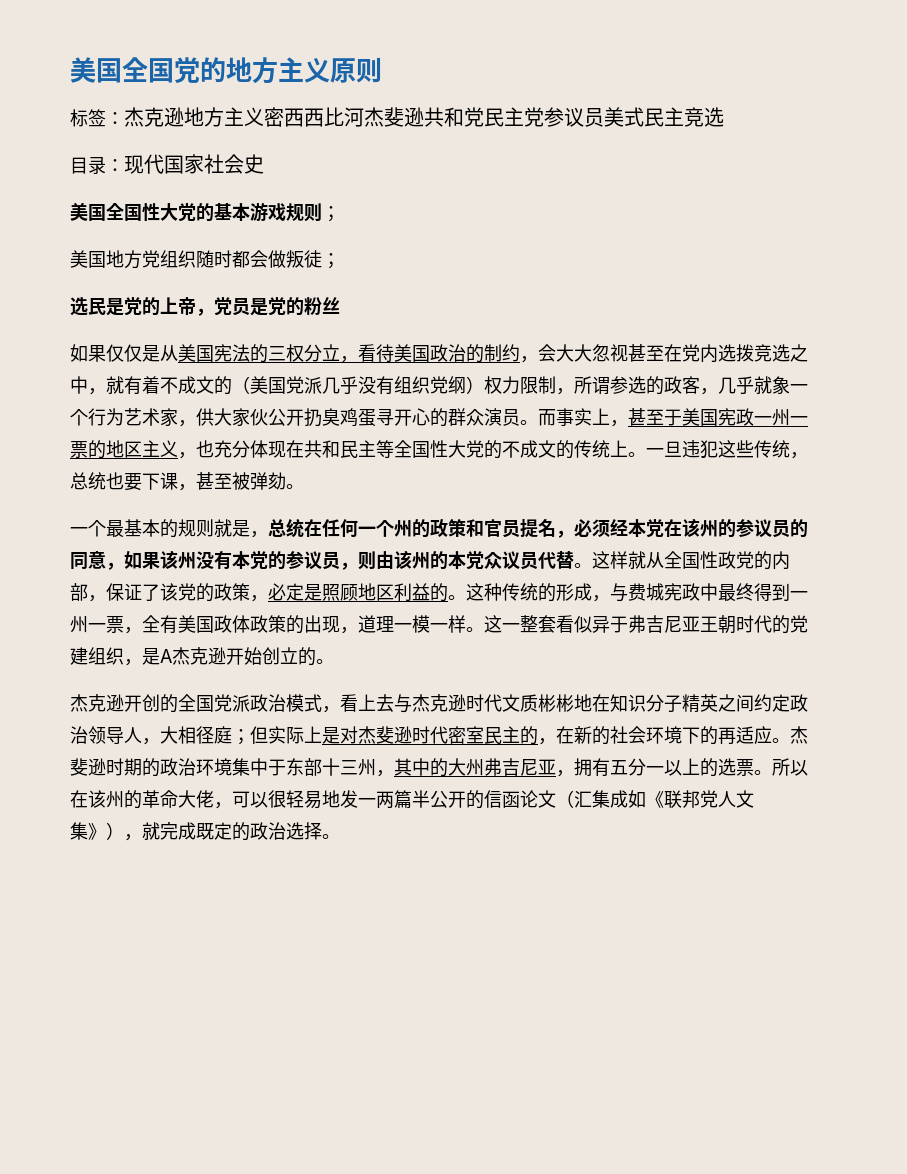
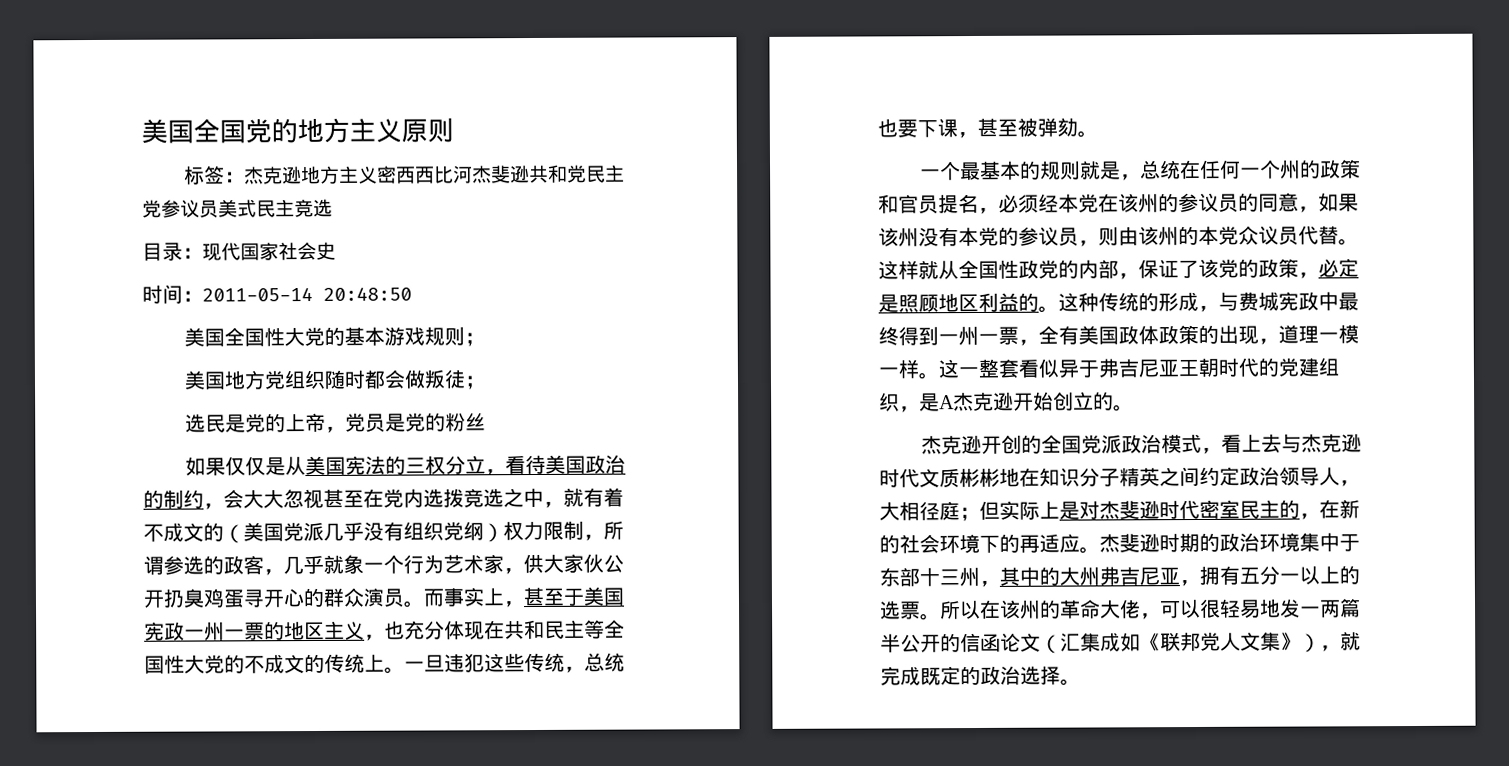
(264, 164) none -> [142,284,412,304] // 时间：2011-05-14 20:48:50

